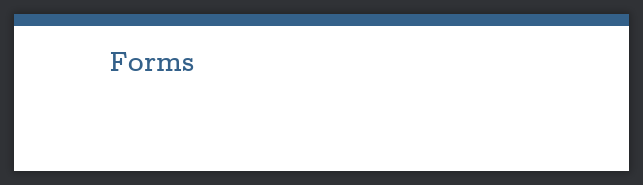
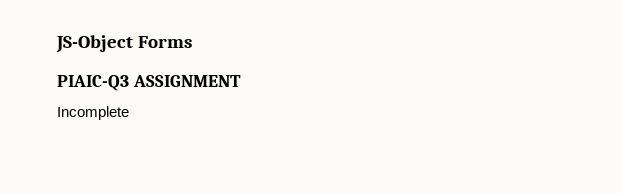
(109, 61) none -> [56,35,133,53] JS-Object
(194, 61) none -> [57,75,241,91] [57,106,129,120] // PIAIC-Q3 ASSIGNMENT // Incomplete

